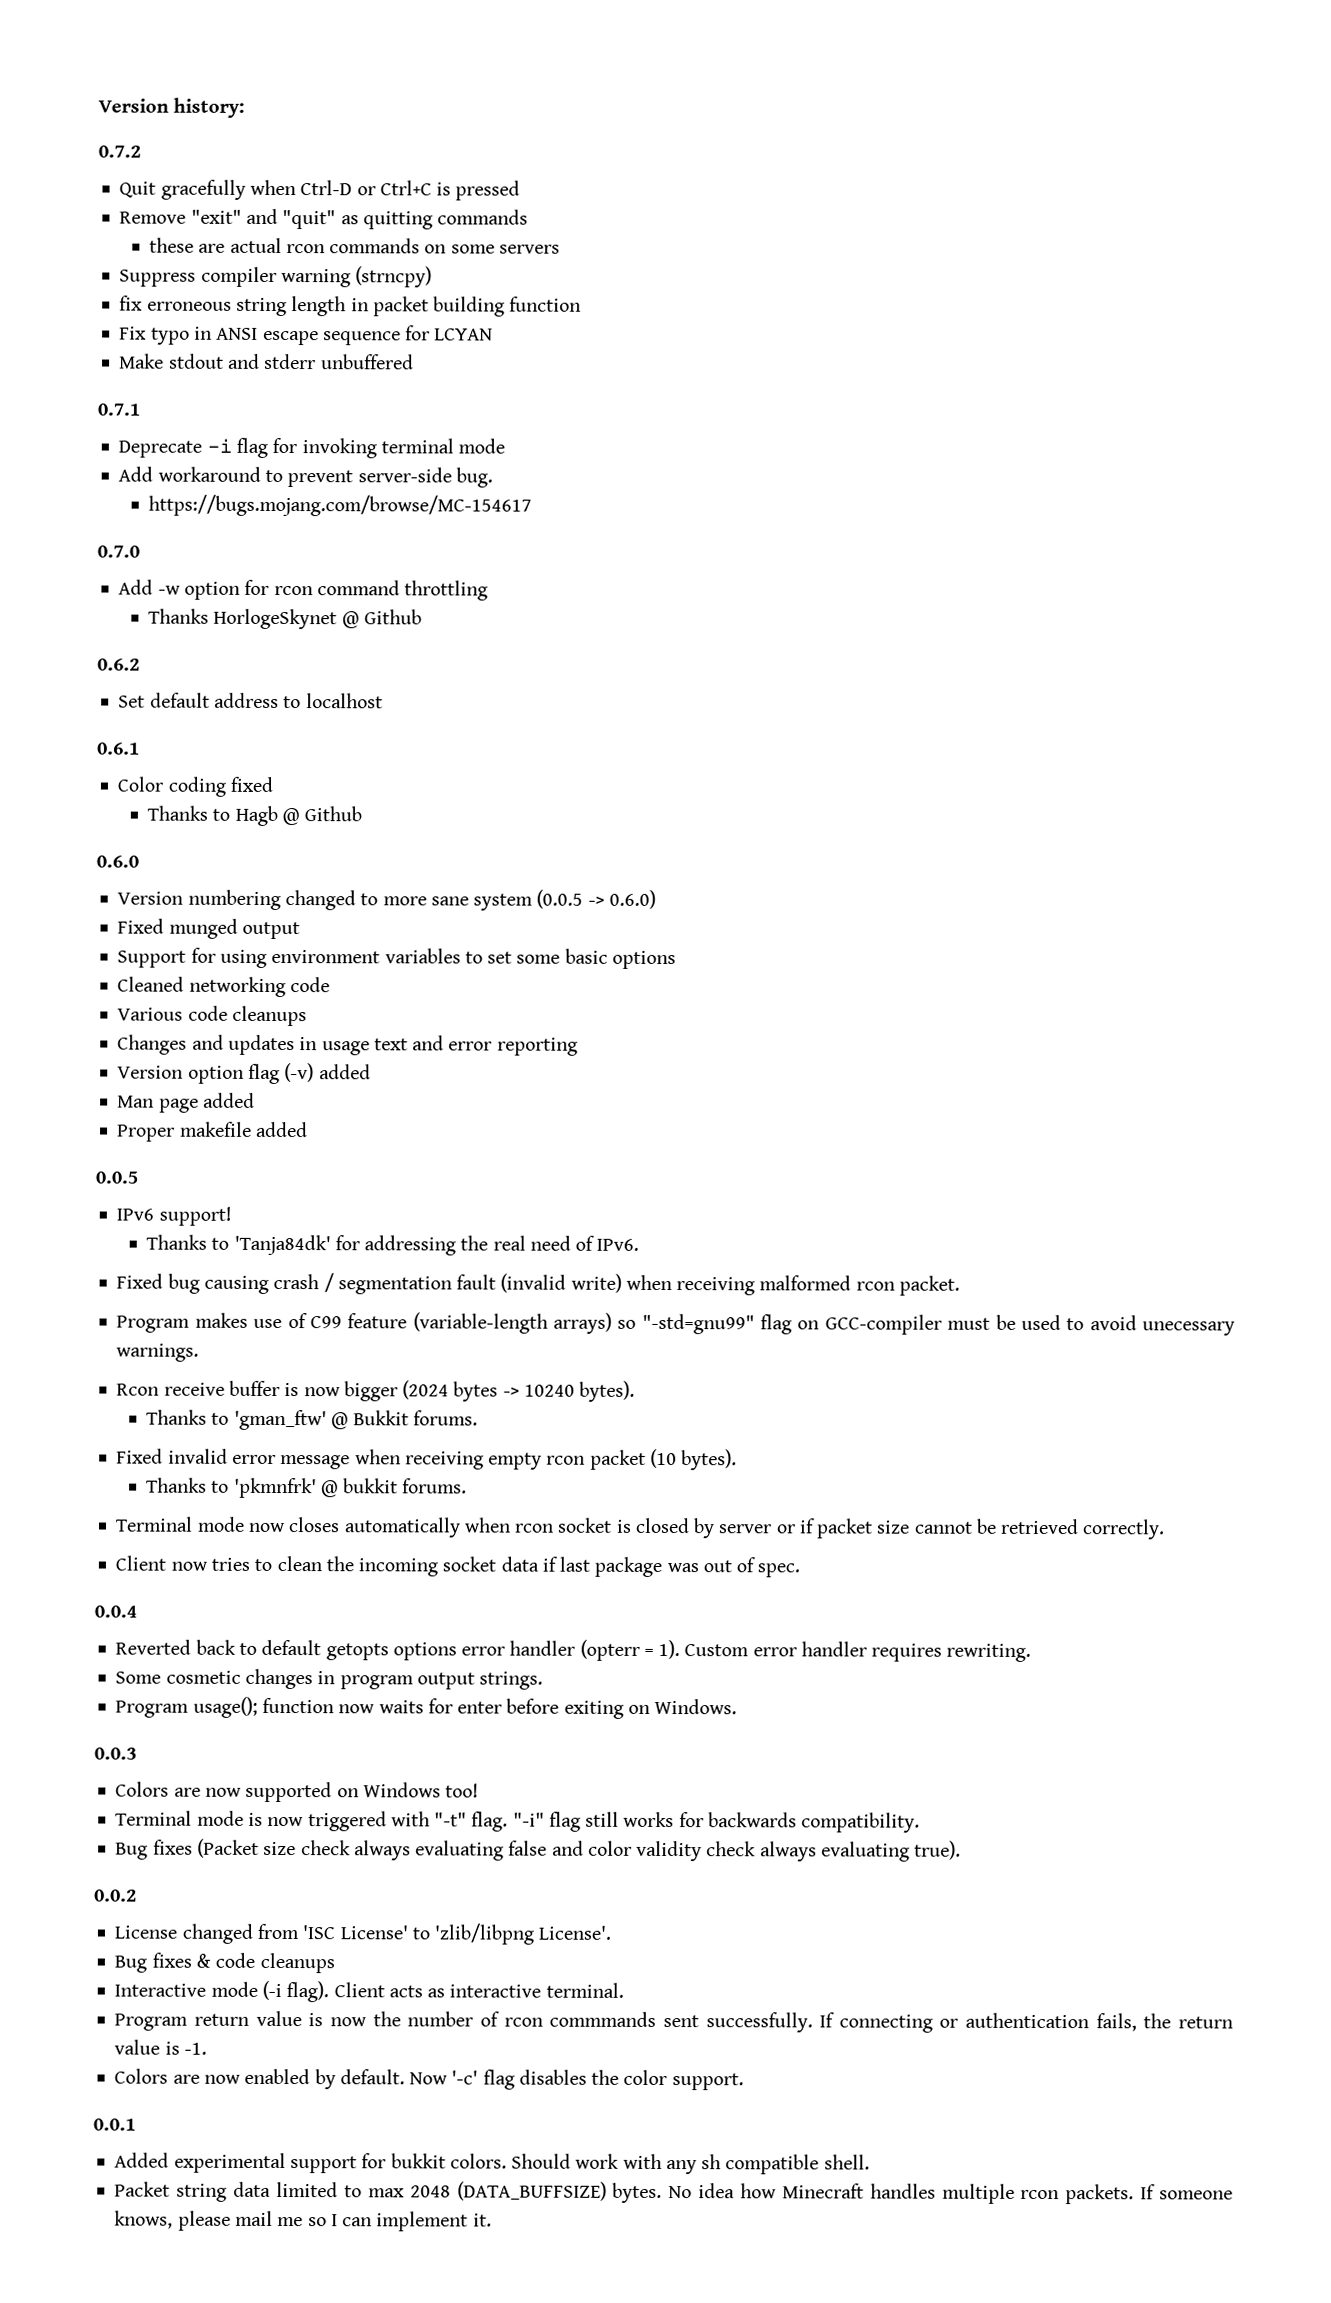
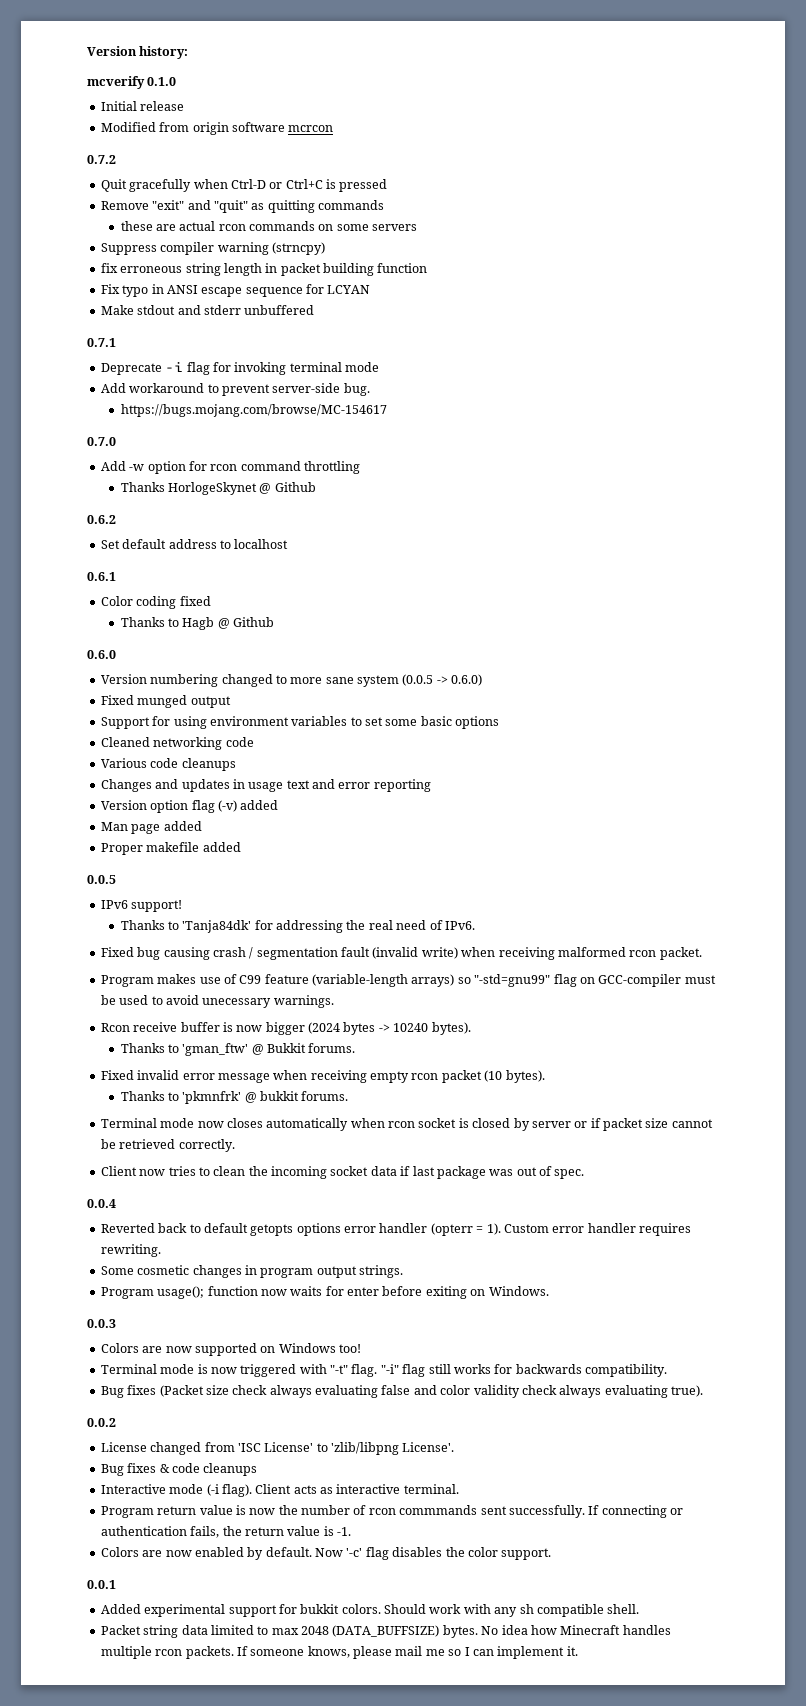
(246, 107) none -> [87,76,177,89] [100,101,185,111] [100,122,334,135] // mcverify 0.1.0 // Initial release // Modified from origin software mcrcon

